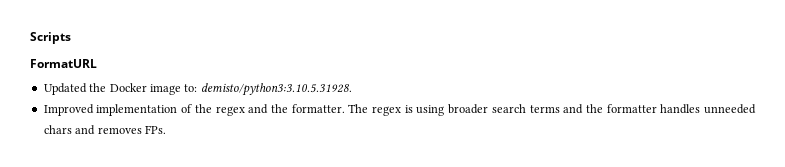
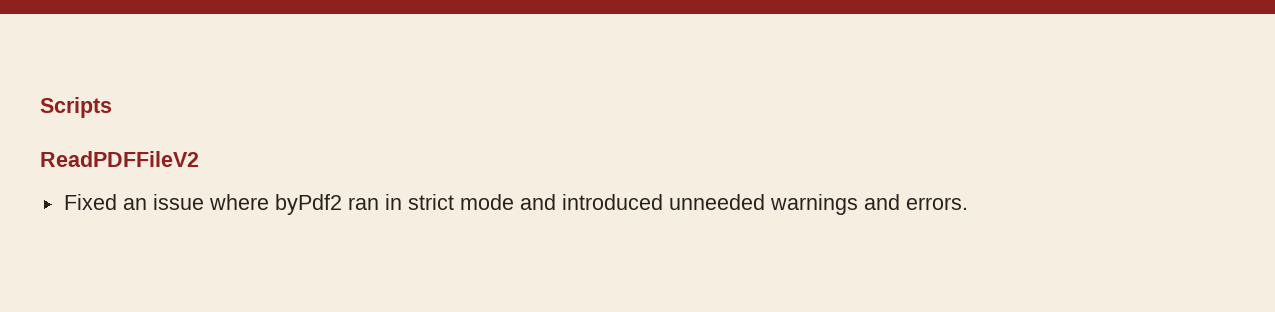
[30,59,97,68] [43,83,352,96] [43,104,757,116] [43,125,166,135] FormatURL // Updated the Docker image to: demisto/python3:3.10.5.31928. // Improved implementation of the regex and the formatter. The regex is using broader search terms and the formatter handles unneeded chars and removes FPs. -> [40,151,199,167] [63,194,968,215] ReadPDFFileV2 // Fixed an issue where byPdf2 ran in strict mode and introduced unneeded warnings and errors.

